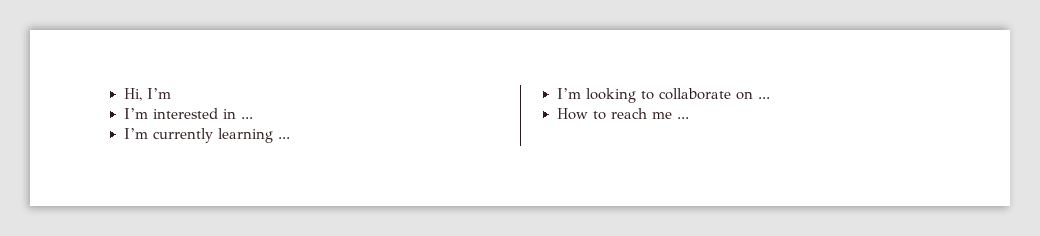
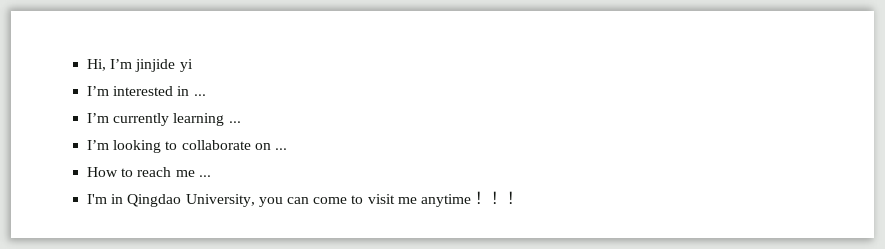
(171, 93) none -> [135,59,193,72] jinjide yi
(689, 118) none -> [87,191,519,207] // I'm in Qingdao University, you can come to visit me anytime！！！

